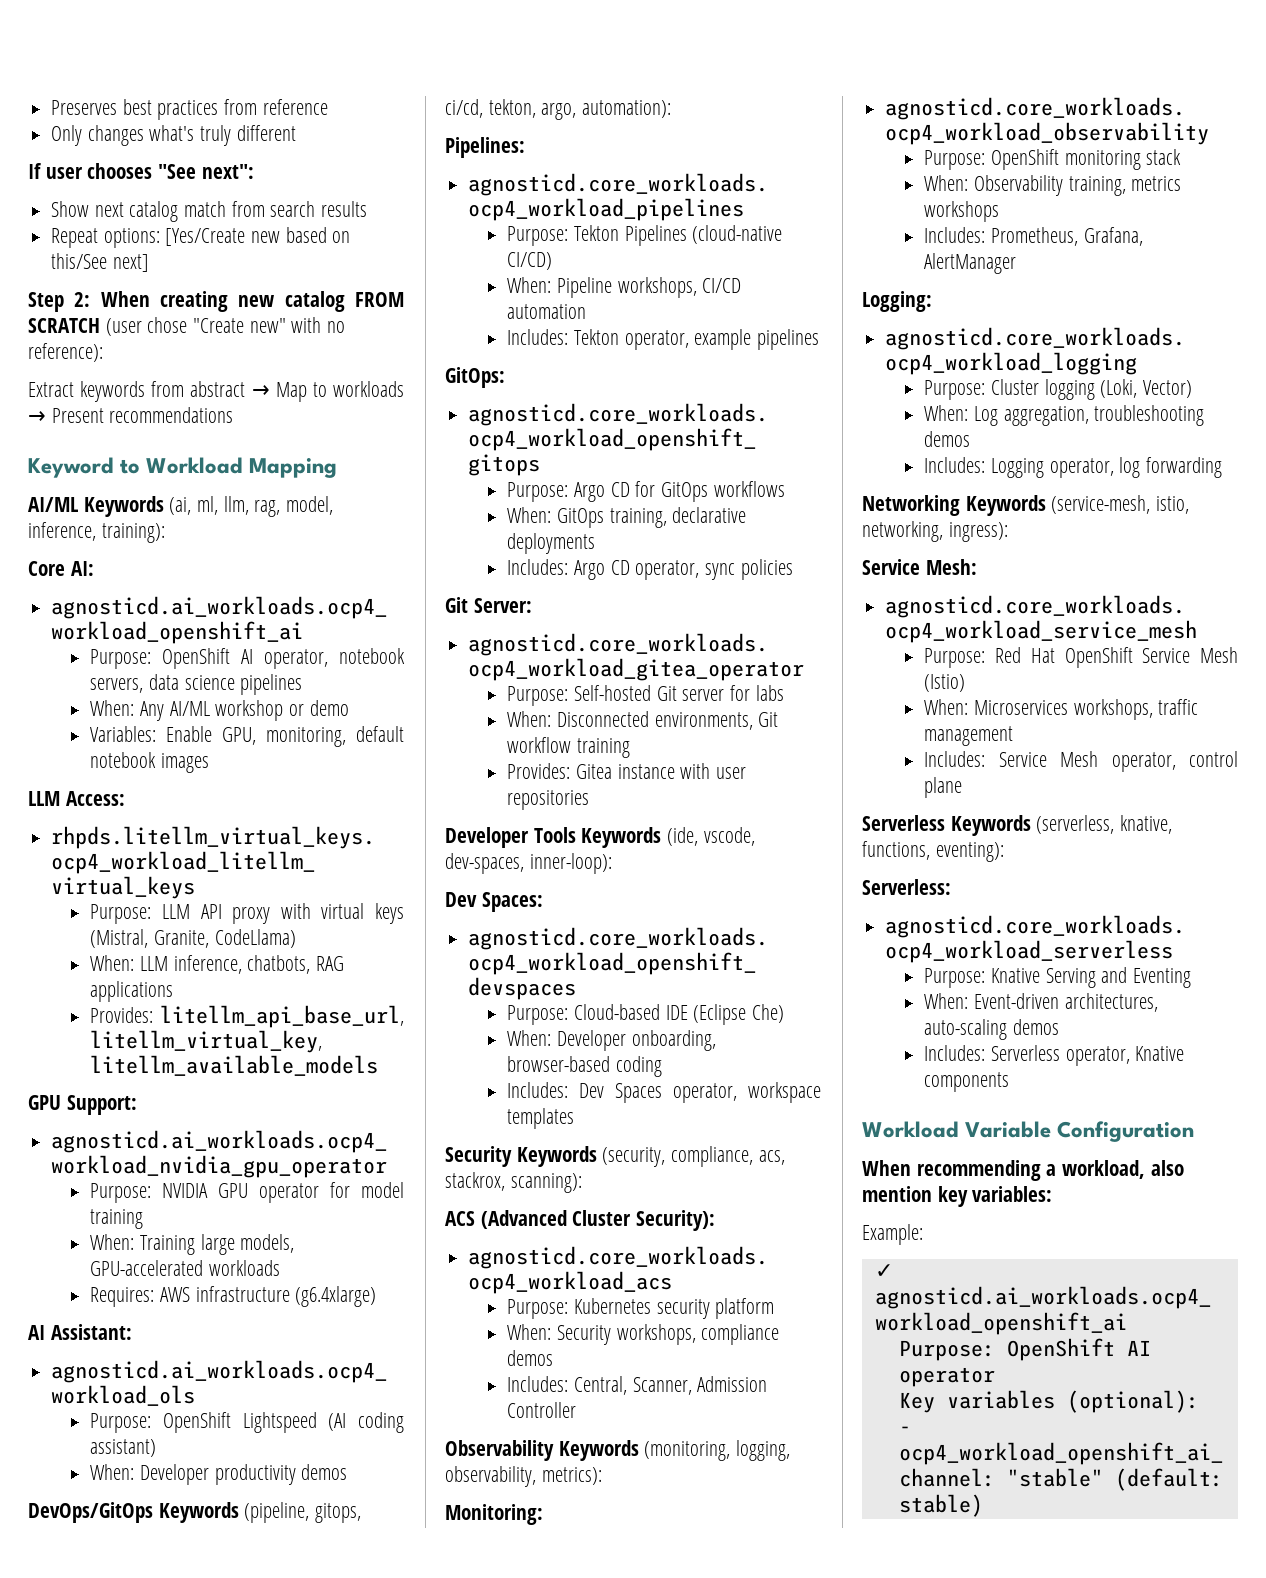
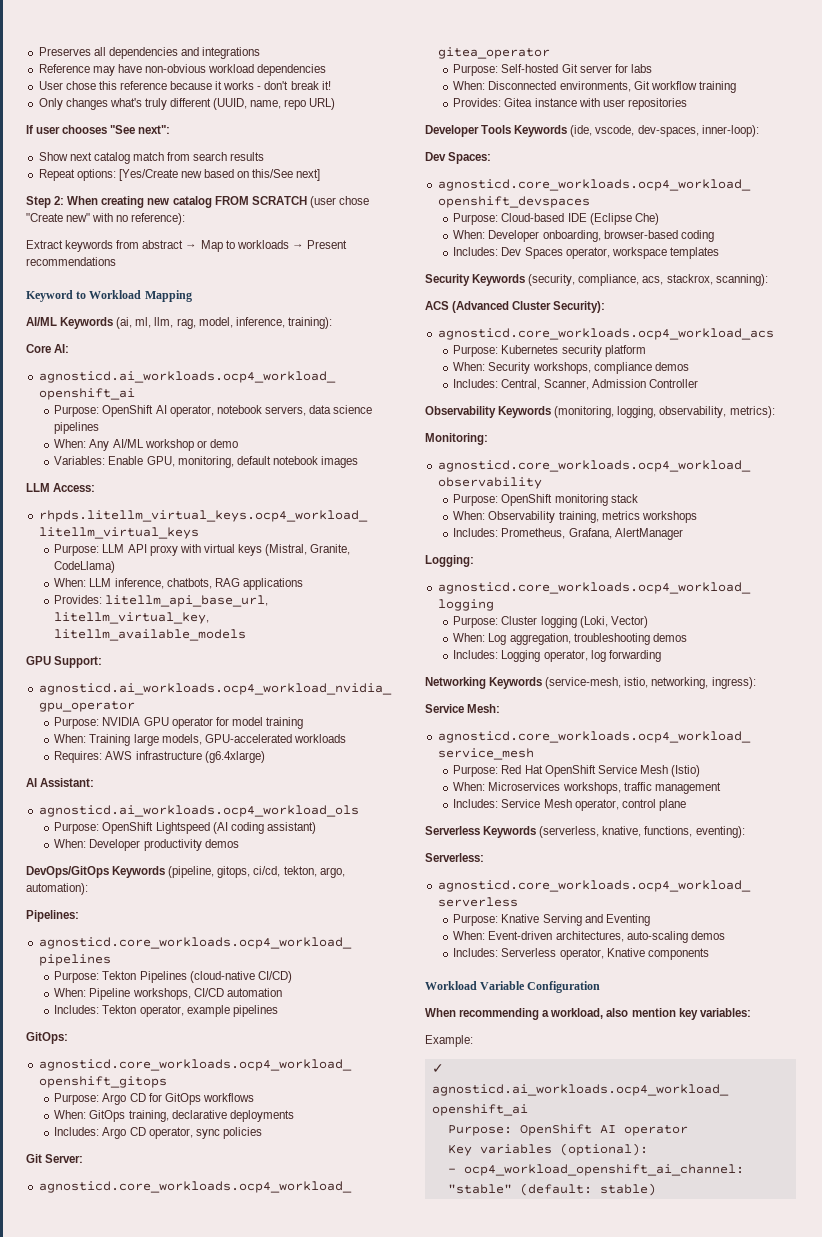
[122,99,328,120] best practices from reference -> [93,47,261,59] [38,64,327,76] [38,81,331,90] all dependencies and integrations // Reference may have non-obvious workload dependencies // User chose this reference because it works - don't break it!
(296, 133) none -> [213,98,336,110] (UUID, name, repo URL)

